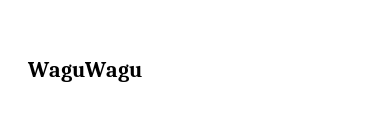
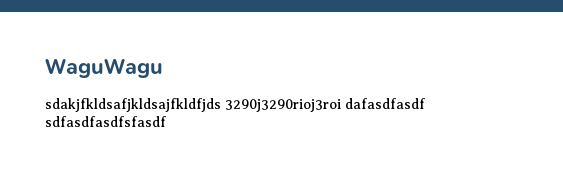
(142, 72) none -> [45,98,425,112] [45,116,166,127] // sdakjfkldsafjkldsajfkldfjds 3290j3290rioj3roi dafasdfasdf sdfasdfasdfsfasdf

